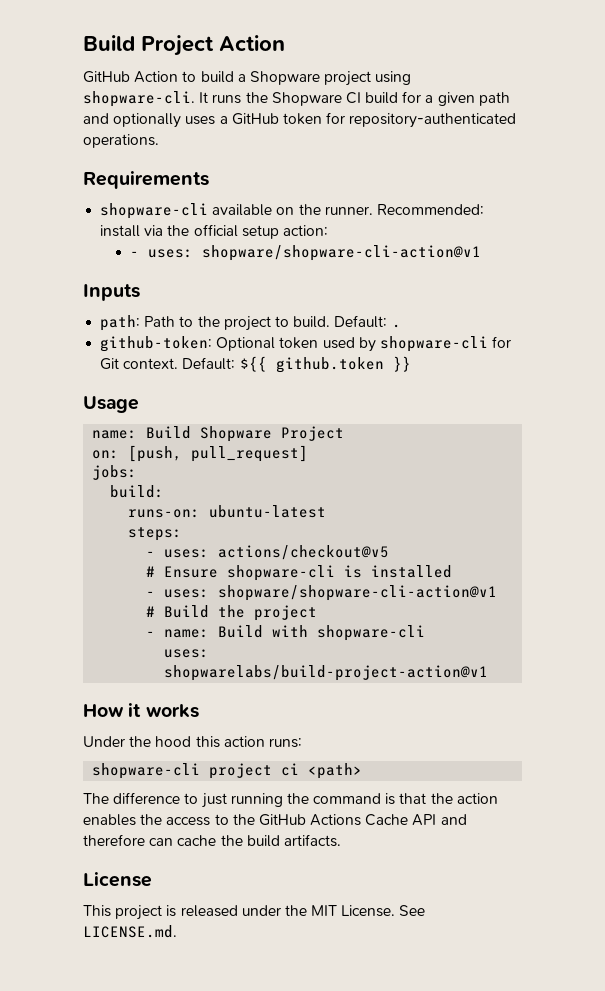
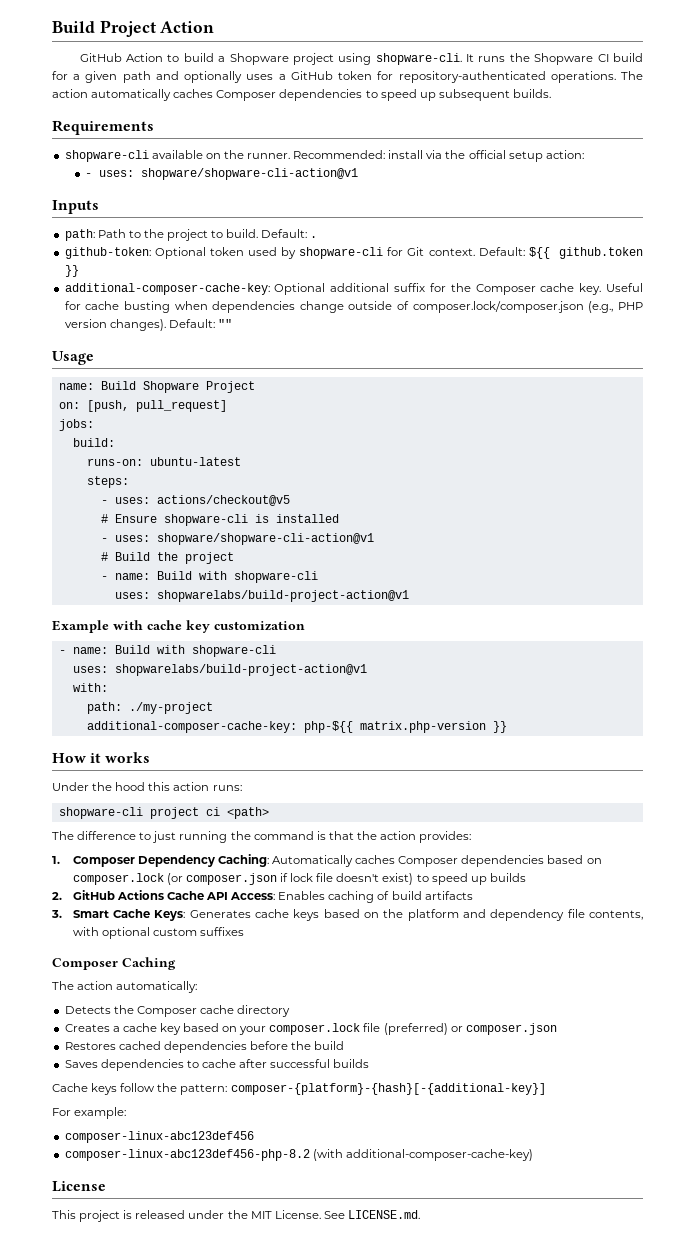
(159, 141) none -> [621,71,643,80] [52,89,551,101] The action automatically caches Composer dependencies to speed up subsequent builds.
(411, 364) none -> [64,283,644,295] [64,301,643,313] [64,319,232,331] // additional-composer-cache-key: Optional additional suffix for the Composer cache key. Useful for cache busting when dependencies change outside of composer.lock/composer.json (e.g., PHP version changes). Default: ""
(489, 673) none -> [52,620,305,633] [58,645,276,657] [72,664,367,676] [72,683,108,692] [86,702,213,714] [86,721,507,733] // Example with cache key customization // - name: Build with shopware-cli // uses: shopwarelabs/build-project-action@v1 // with: // path: ./my-project // additional-composer-cache-key: php-${{ matrix.php-version }}
[83,814,467,826] [83,834,341,847] enables the access to the GitHub Actions Cache API and therefore can cache the build artifacts. -> [419,831,472,843] [52,854,602,867] [72,873,526,885] [52,890,473,903] [51,909,643,921] [72,927,245,939] [52,957,176,970] [52,981,198,993] [64,1005,291,1017] [64,1023,557,1035] [64,1041,345,1053] [64,1059,370,1071] [52,1083,546,1095] [52,1107,127,1119] [64,1131,254,1143] [64,1149,533,1161] provides: // 1. Composer Dependency Caching: Automatically caches Composer dependencies based on composer.lock (or composer.json if lock file doesn't exist) to speed up builds // 2. GitHub Actions Cache API Access: Enables caching of build artifacts // 3. Smart Cache Keys: Generates cache keys based on the platform and dependency file contents, with optional custom suffixes // Composer Caching // The action automatically: // Detects the Composer cache directory // Creates a cache key based on your composer.lock file (preferred) or composer.json // Restores cached dependencies before the build // Saves dependencies to cache after successful builds // Cache keys follow the pattern: composer-{platform}-{hash}[-{additional-key}] // For example: // composer-linux-abc123def456 // composer-linux-abc123def456-php-8.2 (with additional-composer-cache-key)

